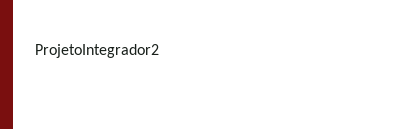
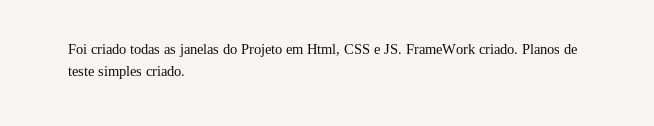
[35,44,159,58] ProjetoIntegrador2 -> [68,44,577,57] [68,66,185,79] Foi criado todas as janelas do Projeto em Html, CSS e JS. FrameWork criado. Planos de teste simples criado.

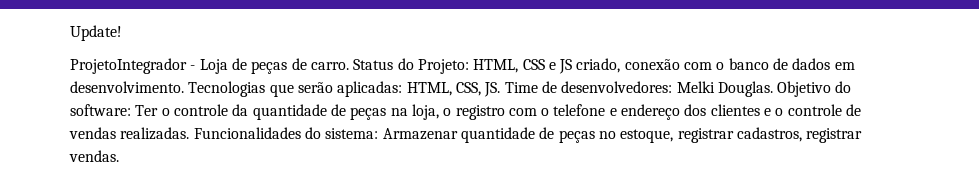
[68,44,577,57] [68,66,185,79] Foi criado todas as janelas do Projeto em Html, CSS e JS. FrameWork criado. Planos de teste simples criado. -> [70,25,122,41] [70,58,855,74] [70,81,852,97] [70,104,862,120] [69,127,863,143] [69,150,119,162] Update! // ProjetoIntegrador - Loja de peças de carro. Status do Projeto: HTML, CSS e JS criado, conexão com o banco de dados em desenvolvimento. Tecnologias que serão aplicadas: HTML, CSS, JS. Time de desenvolvedores: Melki Douglas. Objetivo do software: Ter o controle da quantidade de peças na loja, o registro com o telefone e endereço dos clientes e o controle de vendas realizadas. Funcionalidades do sistema: Armazenar quantidade de peças no estoque, registrar cadastros, registrar vendas.

